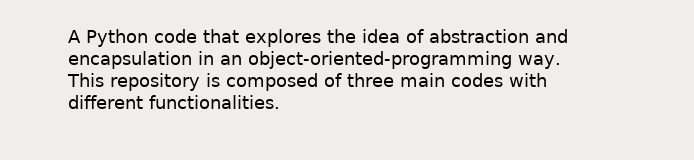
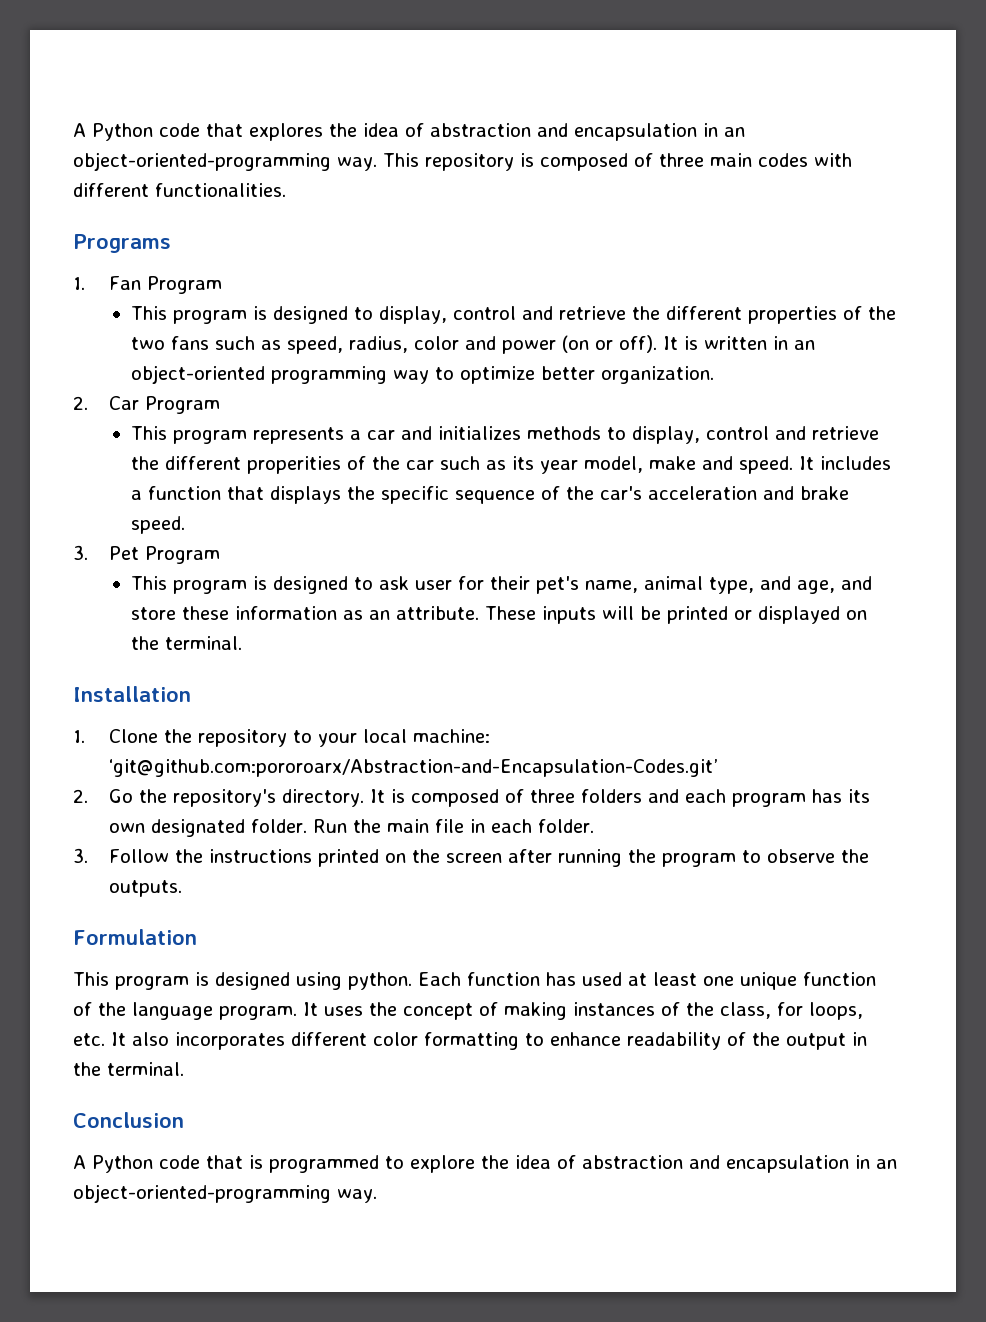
(280, 102) none -> [73,234,171,253] [73,276,222,294] [131,306,897,324] [131,335,816,354] [131,365,715,384] [73,396,220,414] [131,426,880,444] [131,456,892,474] [131,486,850,504] [131,516,186,534] [73,545,220,564] [131,576,873,594] [131,606,868,624] [131,636,243,650] [73,686,191,702] [73,729,490,747] [108,759,718,777] [73,789,870,807] [108,819,594,837] [73,848,869,867] [108,880,182,897] [73,929,197,945] [73,972,876,990] [73,1002,863,1020] [73,1032,867,1050] [73,1062,184,1076] [73,1112,184,1128] [73,1155,897,1173] [73,1184,377,1203] // Programs // 1. Fan Program // This program is designed to display, control and retrieve the different properties of the two fans such as speed, radius, color and power (on or off). It is written in an object-oriented programming way to optimize better organization. // 2. Car Program // This program represents a car and initializes methods to display, control and retrieve the different properities of the car such as its year model, make and speed. It includes a function that displays the specific sequence of the car's acceleration and brake speed. // 3. Pet Program // This program is designed to ask user for their pet's name, animal type, and age, and store these information as an attribute. These inputs will be printed or displayed on the terminal. // Installation // 1. Clone the repository to your local machine: ‘git@github.com:pororoarx/Abstraction-and-Encapsulation-Codes.git’ // 2. Go the repository's directory. It is composed of three folders and each program has its own designated folder. Run the main file in each folder. // 3. Follow the instructions printed on the screen after running the program to observe the outputs. // Formulation // This program is designed using python. Each function has used at least one unique function of the language program. It uses the concept of making instances of the class, for loops, etc. It also incorporates different color formatting to enhance readability of the output in the terminal. // Conclusion // A Python code that is programmed to explore the idea of abstraction and encapsulation in an object-oriented-programming way.

